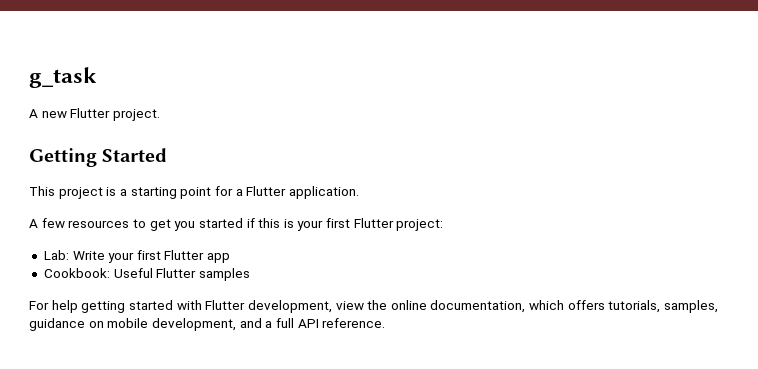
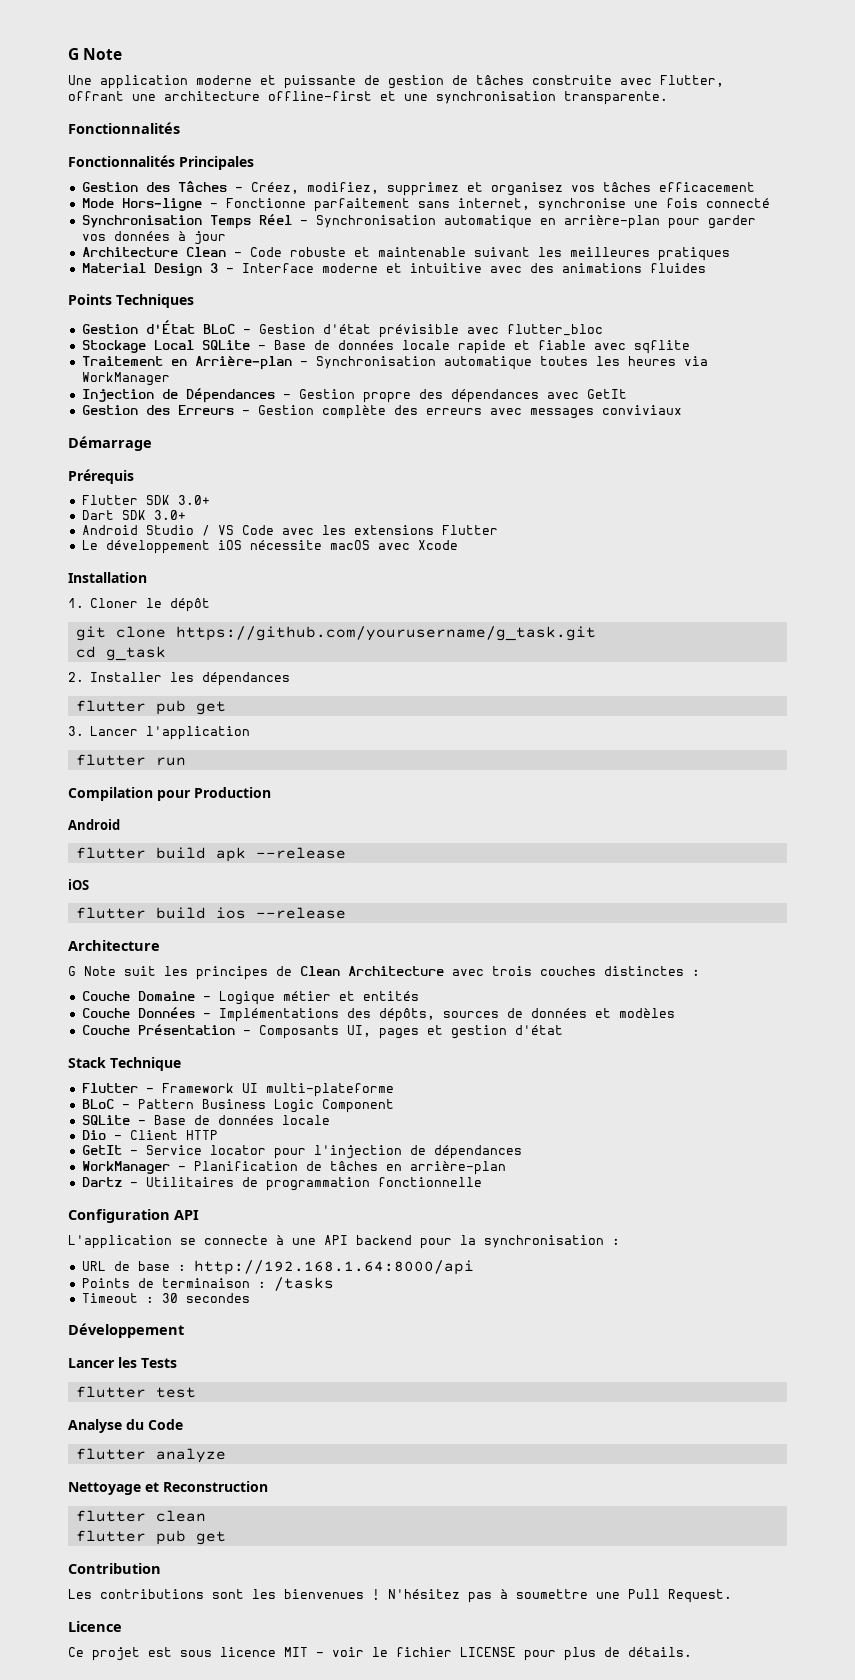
[29,67,97,88] [29,108,160,121] [29,148,168,167] [29,186,359,199] [29,218,444,231] [43,250,231,263] [43,268,250,281] [29,300,719,313] [29,318,386,331] g_task // A new Flutter project. // Getting Started // This project is a starting point for a Flutter application. // A few resources to get you started if this is your first Flutter project: // Lab: Write your first Flutter app // Cookbook: Useful Flutter samples // For help getting started with Flutter development, view the online documentation, which offers tutorials, samples, guidance on mobile development, and a full API reference. -> [68,48,123,60] [68,75,724,89] [68,91,668,105] [68,122,180,134] [68,155,254,170] [81,181,755,196] [81,198,770,212] [81,214,756,229] [81,231,226,245] [81,247,730,261] [81,263,706,276] [68,294,194,308] [81,320,603,338] [81,340,690,354] [81,356,708,370] [81,372,170,386] [81,388,627,403] [81,405,682,419] [68,436,152,451] [68,469,134,484] [81,495,210,505] [81,510,186,520] [81,525,498,536] [81,540,458,554] [68,572,147,583] [68,598,211,612] [75,626,596,641] [75,646,166,661] [68,672,291,686] [75,700,226,715] [68,726,251,740] [75,754,186,766] [68,787,271,801] [68,819,120,830] [75,847,346,862] [68,879,89,890] [75,907,346,919] [68,940,160,951] [68,966,700,980] [81,991,419,1005] [81,1007,675,1022] [81,1024,563,1039] [68,1057,181,1071] [81,1083,394,1097] [81,1099,394,1113] [81,1115,330,1125] [81,1130,218,1140] [81,1145,522,1159] [81,1161,506,1175] [81,1177,482,1191] [68,1209,199,1223] [68,1235,620,1249] [81,1260,474,1275] [81,1277,334,1291] [81,1293,250,1303] [68,1323,184,1338] [68,1357,177,1368] [75,1386,196,1398] [68,1419,183,1433] [75,1448,226,1463] [68,1481,268,1495] [75,1510,206,1522] [75,1530,226,1545] [68,1563,161,1574] [68,1589,732,1603] [68,1621,122,1632] [68,1647,692,1661] G Note // Une application moderne et puissante de gestion de tâches construite avec Flutter, offrant une architecture offline-first et une synchronisation transparente. // Fonctionnalités // Fonctionnalités Principales // Gestion des Tâches - Créez, modifiez, supprimez et organisez vos tâches efficacement // Mode Hors-ligne - Fonctionne parfaitement sans internet, synchronise une fois connecté // Synchronisation Temps Réel - Synchronisation automatique en arrière-plan pour garder vos données à jour // Architecture Clean - Code robuste et maintenable suivant les meilleures pratiques // Material Design 3 - Interface moderne et intuitive avec des animations fluides // Points Techniques // Gestion d'État BLoC - Gestion d'état prévisible avec flutter_bloc // Stockage Local SQLite - Base de données locale rapide et fiable avec sqflite // Traitement en Arrière-plan - Synchronisation automatique toutes les heures via WorkManager // Injection de Dépendances - Gestion propre des dépendances avec GetIt // Gestion des Erreurs - Gestion complète des erreurs avec messages conviviaux // Démarrage // Prérequis // Flutter SDK 3.0+ // Dart SDK 3.0+ // Android Studio / VS Code avec les extensions Flutter // Le développement iOS nécessite macOS avec Xcode // Installation // 1. Cloner le dépôt // git clone https://github.com/yourusername/g_task.git // cd g_task // 2. Installer les dépendances // flutter pub get // 3. Lancer l'application // flutter run // Compilation pour Production // Android // flutter build apk --release // iOS // flutter build ios --release // Architecture // G Note suit les principes de Clean Architecture avec trois couches distinctes : // Couche Domaine - Logique métier et entités // Couche Données - Implémentations des dépôts, sources de données et modèles // Couche Présentation - Composants UI, pages et gestion d'état // Stack Technique // Flutter - Framework UI multi-plateforme // BLoC - Pattern Business Logic Component // SQLite - Base de données locale // Dio - Client HTTP // GetIt - Service locator pour l'injection de dépendances // WorkManager - Planification de tâches en arrière-plan // Dartz - Utilitaires de programmation fonctionnelle // Configuration API // L'application se connecte à une API backend pour la synchronisation : // URL de base : http://192.168.1.64:8000/api // Points de terminaison : /tasks // Timeout : 30 secondes // Développement // Lancer les Tests // flutter test // Analyse du Code // flutter analyze // Nettoyage et Reconstruction // flutter clean // flutter pub get // Contribution // Les contributions sont les bienvenues ! N'hésitez pas à soumettre une Pull Request. // Licence // Ce projet est sous licence MIT - voir le fichier LICENSE pour plus de détails.

